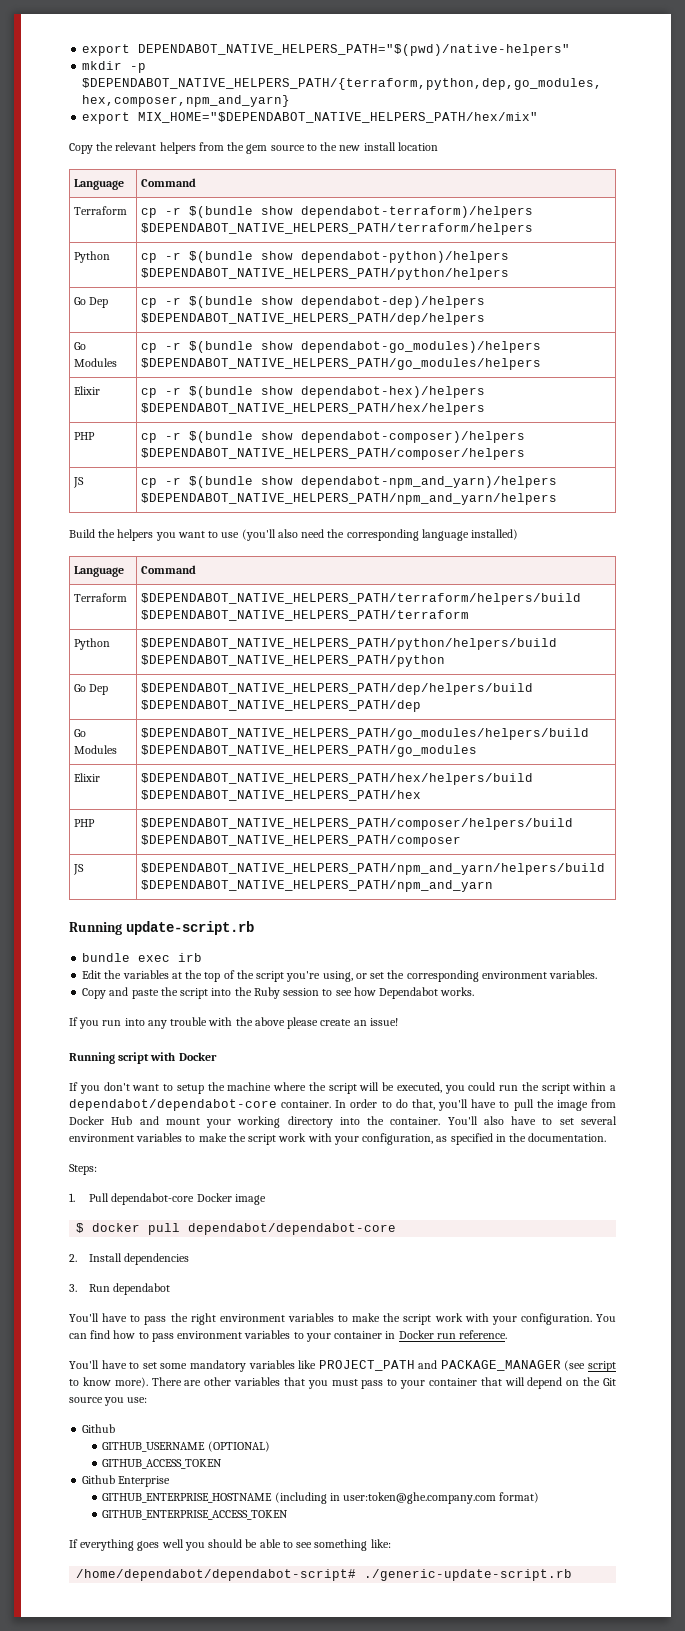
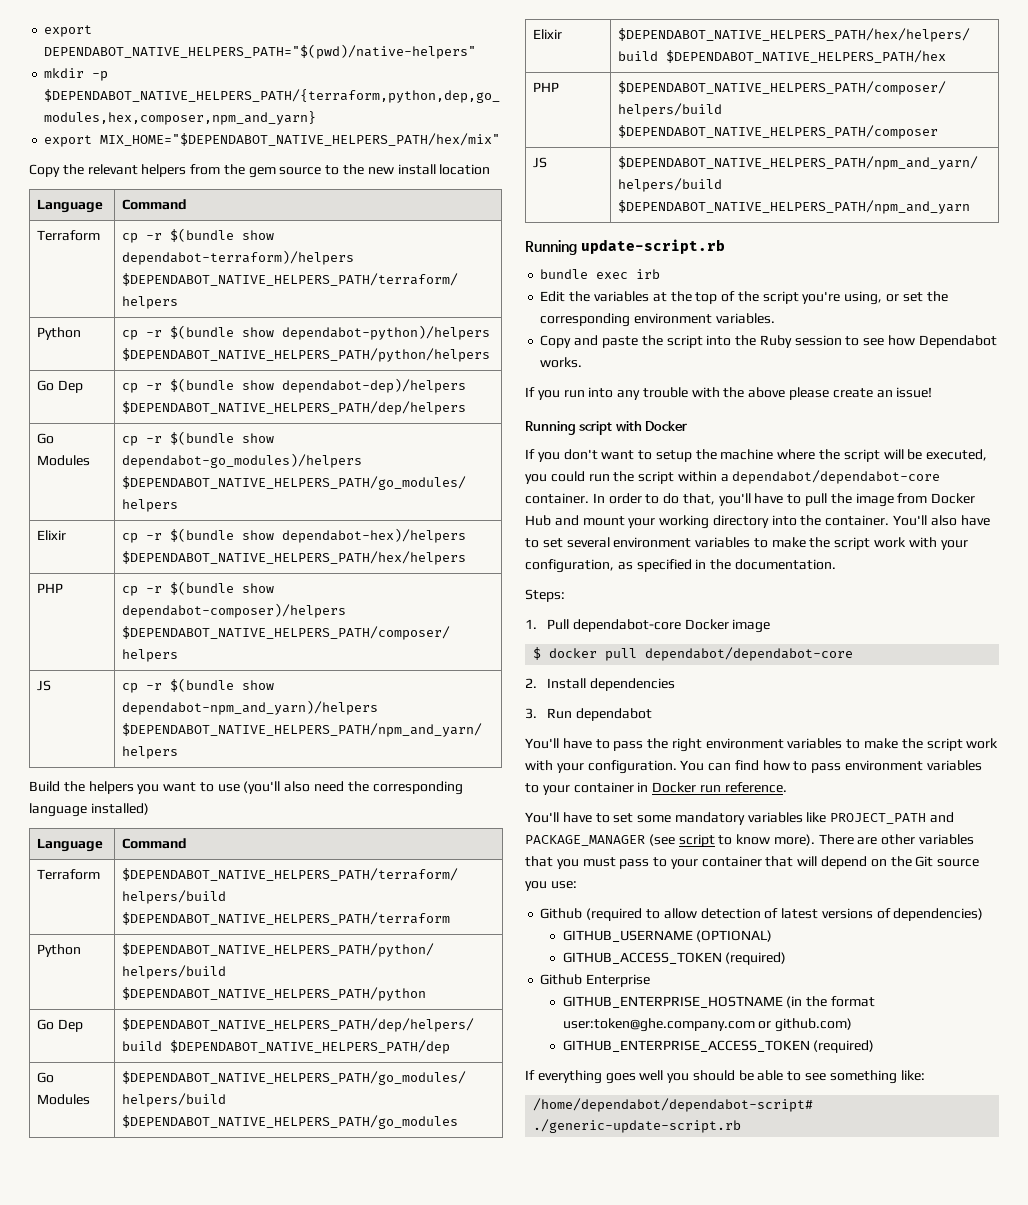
(116, 1428) none -> [586,908,984,921] (required to allow detection of latest versions of dependencies)
(223, 1464) none -> [725,952,787,965] (required)
[274,1492,540,1504] (including in user:token@ghe.company.com format) -> [786,996,875,1008] [562,1018,853,1032] (in the format user:token@ghe.company.com or github.com)
(289, 1515) none -> [813,1040,875,1053] (required)

